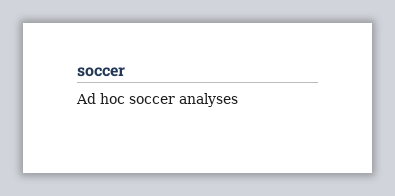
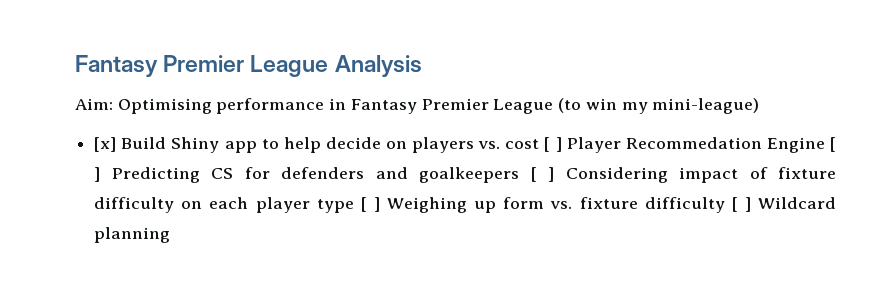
[77,67,125,77] [76,93,238,107] soccer // Ad hoc soccer analyses -> [75,55,422,77] [75,98,760,114] [94,137,836,153] [94,167,836,183] [94,197,837,213] [94,227,171,243] Fantasy Premier League Analysis // Aim: Optimising performance in Fantasy Premier League (to win my mini-league) // [x] Build Shiny app to help decide on players vs. cost [ ] Player Recommedation Engine [ ] Predicting CS for defenders and goalkeepers [ ] Considering impact of fixture difficulty on each player type [ ] Weighing up form vs. fixture difficulty [ ] Wildcard planning

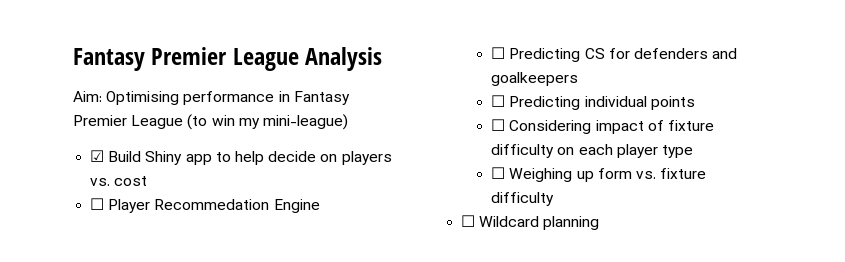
[94,137,117,152] [x] -> [90,150,105,162] ☑
[544,137,562,152] [ ] -> [90,198,105,210] // ☐
[830,137,836,152] [94,167,101,182] [ ] -> [491,47,506,59] // ☐
[530,167,555,182] [ ] -> [491,95,695,110] [491,119,506,131] // ☐ Predicting individual points // ☐
[360,197,380,212] [ ] -> [491,167,506,179] // ☐
[731,197,751,212] [ ] -> [461,215,476,227] // ☐

